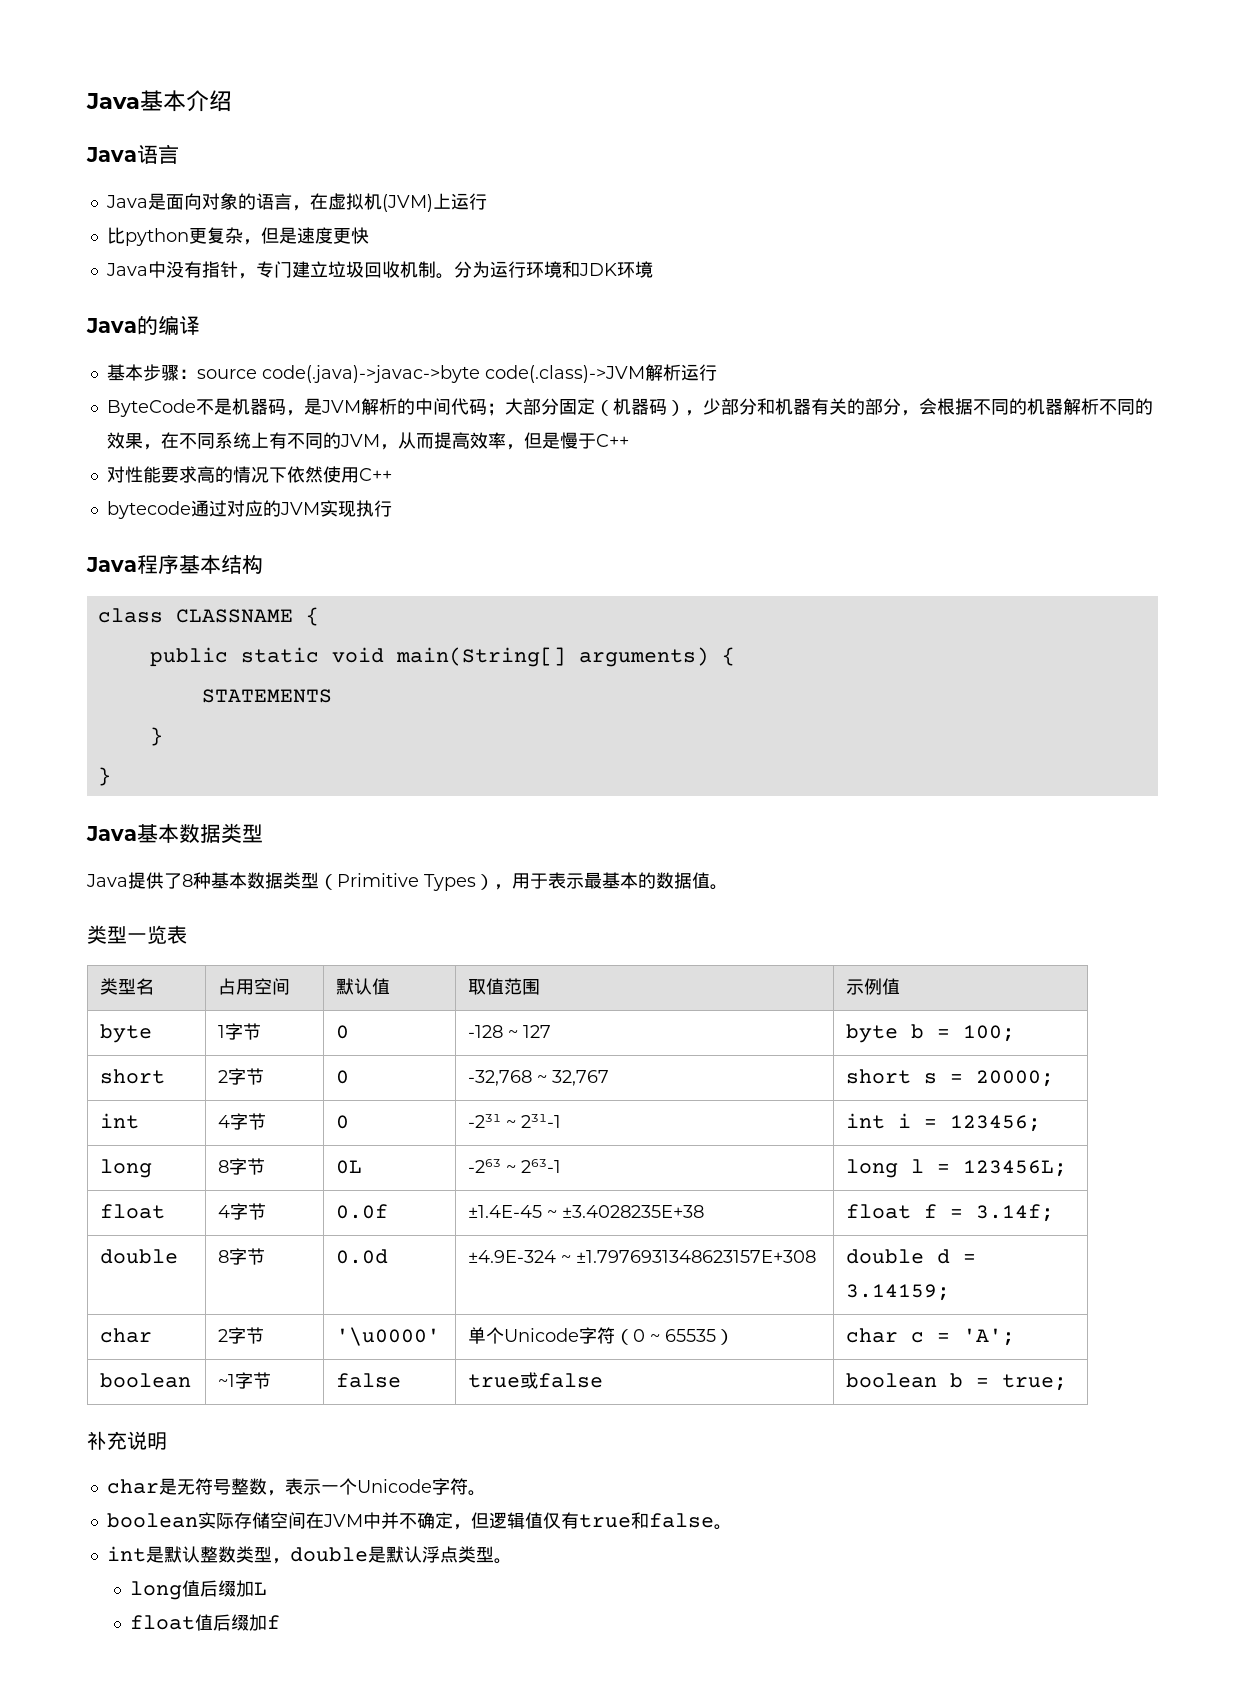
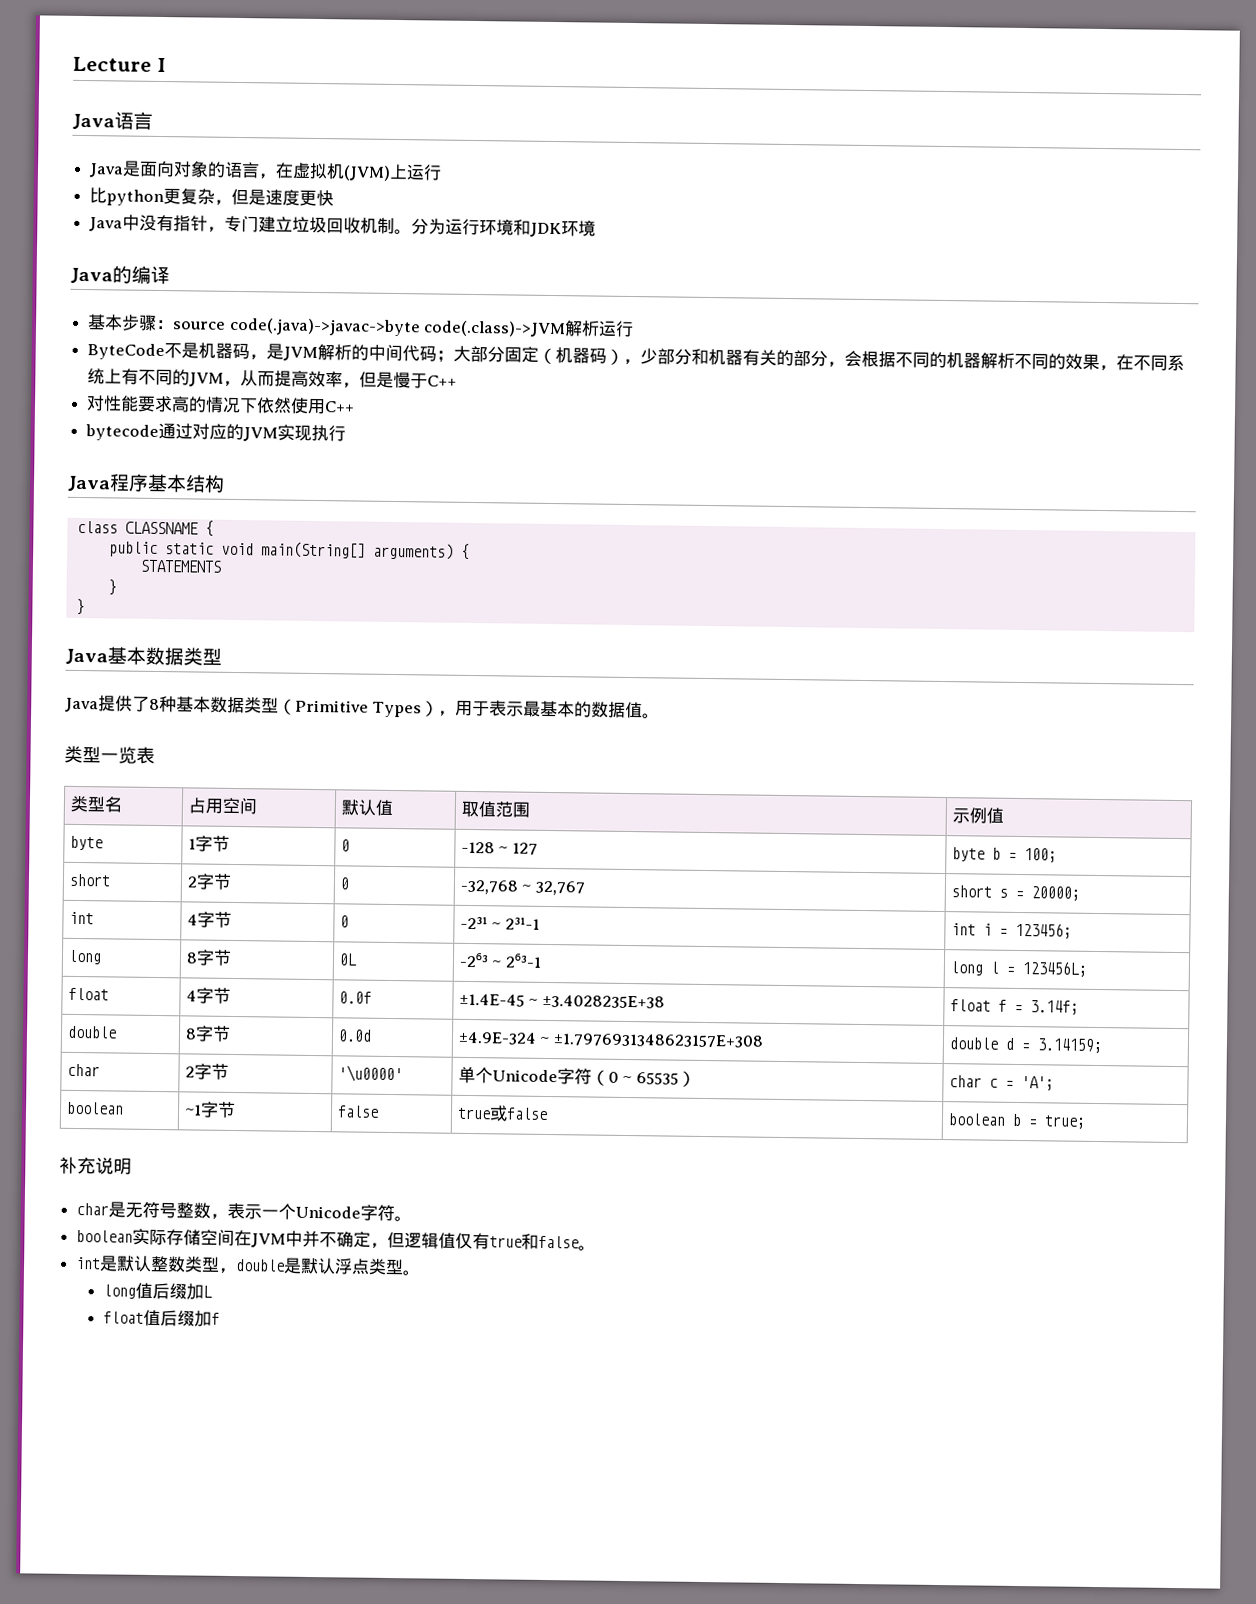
[86,90,232,112] Java基本介绍 -> [73,56,166,73] Lecture I

